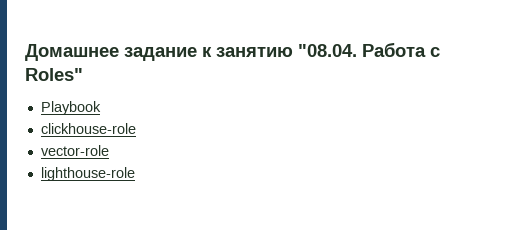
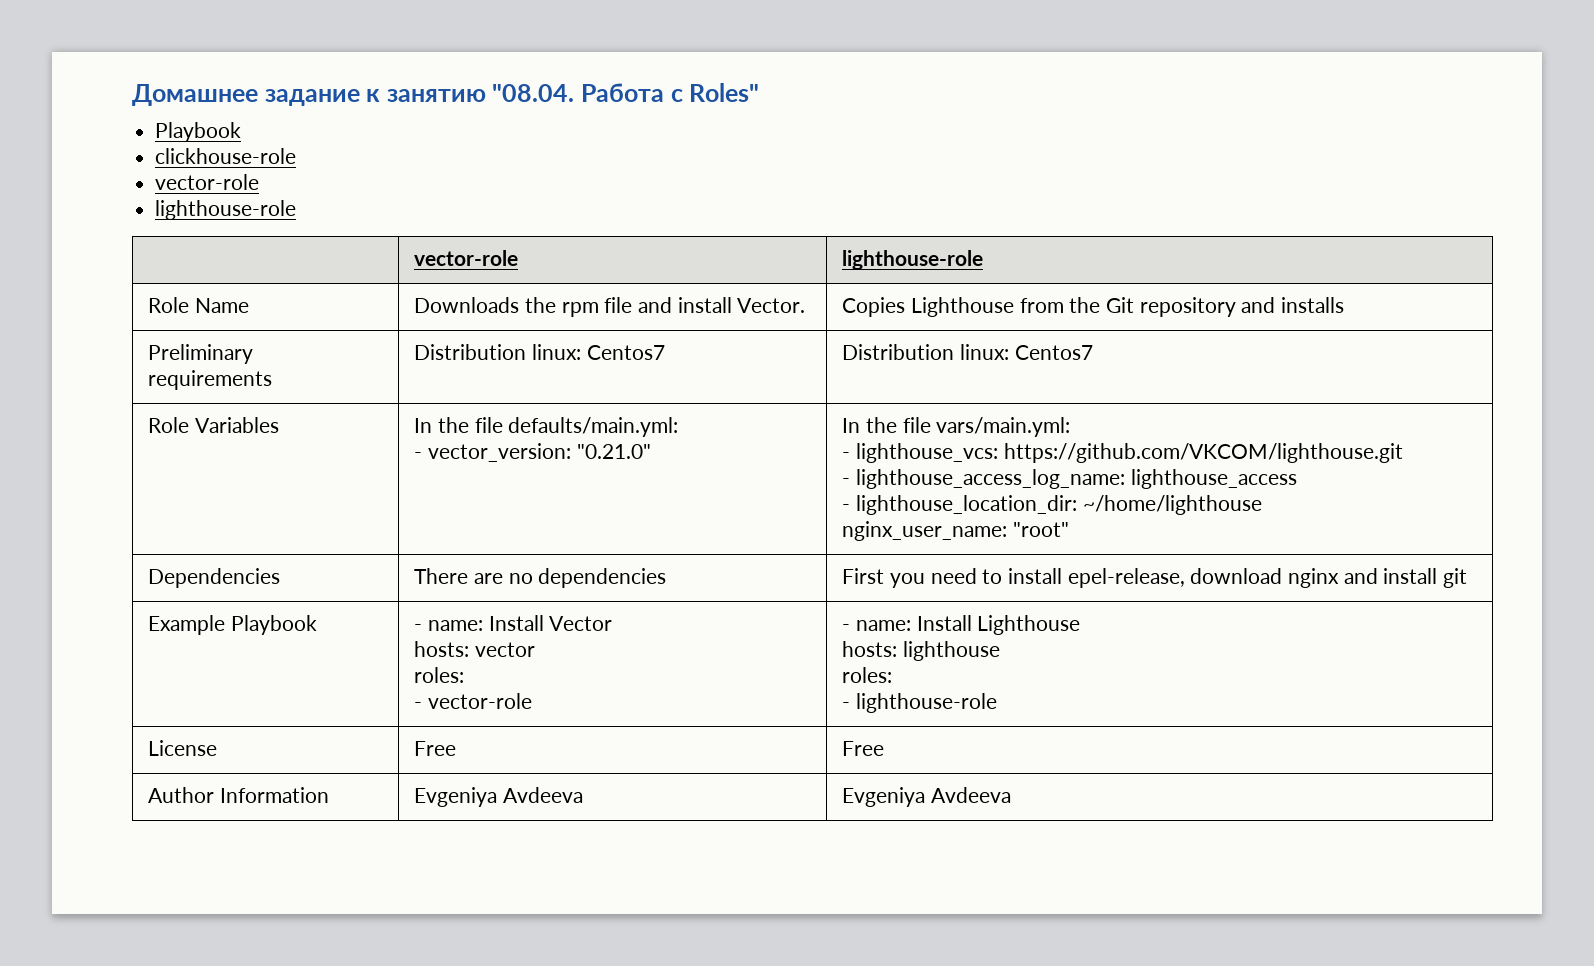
(135, 174) none -> [414,250,519,266] [842,250,984,270] [148,297,249,313] [414,297,806,317] [842,297,1344,317] [148,344,254,364] [148,370,273,390] [414,344,665,360] [842,344,1093,360] [148,417,279,433] [414,417,679,437] [414,443,651,462] [842,417,1071,437] [842,443,1403,463] [842,469,1297,489] [842,495,1262,515] [842,521,1069,541] [148,568,281,588] [414,568,667,588] [842,568,1467,588] [148,615,317,635] [414,615,613,631] [414,641,535,657] [414,667,465,683] [414,693,532,709] [842,615,1081,635] [842,641,1000,661] [842,667,893,683] [842,693,997,713] [148,740,218,756] [414,741,457,756] [842,741,885,756] [148,787,329,803] [414,787,583,807] [842,787,1011,807] // | vector-role | lighthouse-role // Role Name | Downloads the rpm file and install Vector. | Copies Lighthouse from the Git repository and installs // Preliminary requirements | Distribution linux: Centos7 | Distribution linux: Centos7 // Role Variables | In the file defaults/main.yml: // - vector_version: "0.21.0" | In the file vars/main.yml: // - lighthouse_vcs: https://github.com/VKCOM/lighthouse.git // - lighthouse_access_log_name: lighthouse_access // - lighthouse_location_dir: ~/home/lighthouse // nginx_user_name: "root" // Dependencies | There are no dependencies | First you need to install epel-release, download nginx and install git // Example Playbook | - name: Install Vector // hosts: vector // roles: // - vector-role | - name: Install Lighthouse // hosts: lighthouse // roles: // - lighthouse-role // License | Free | Free // Author Information | Evgeniya Avdeeva | Evgeniya Avdeeva

